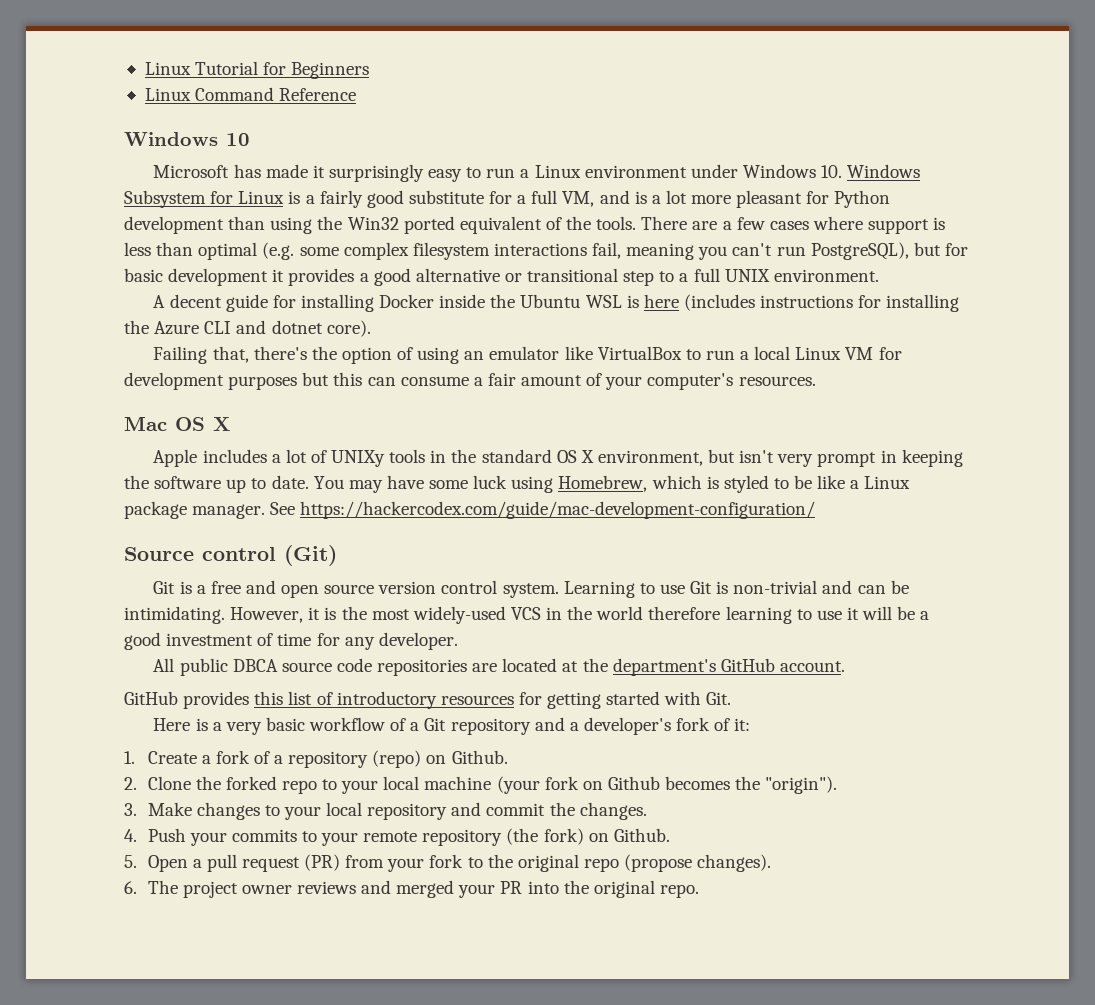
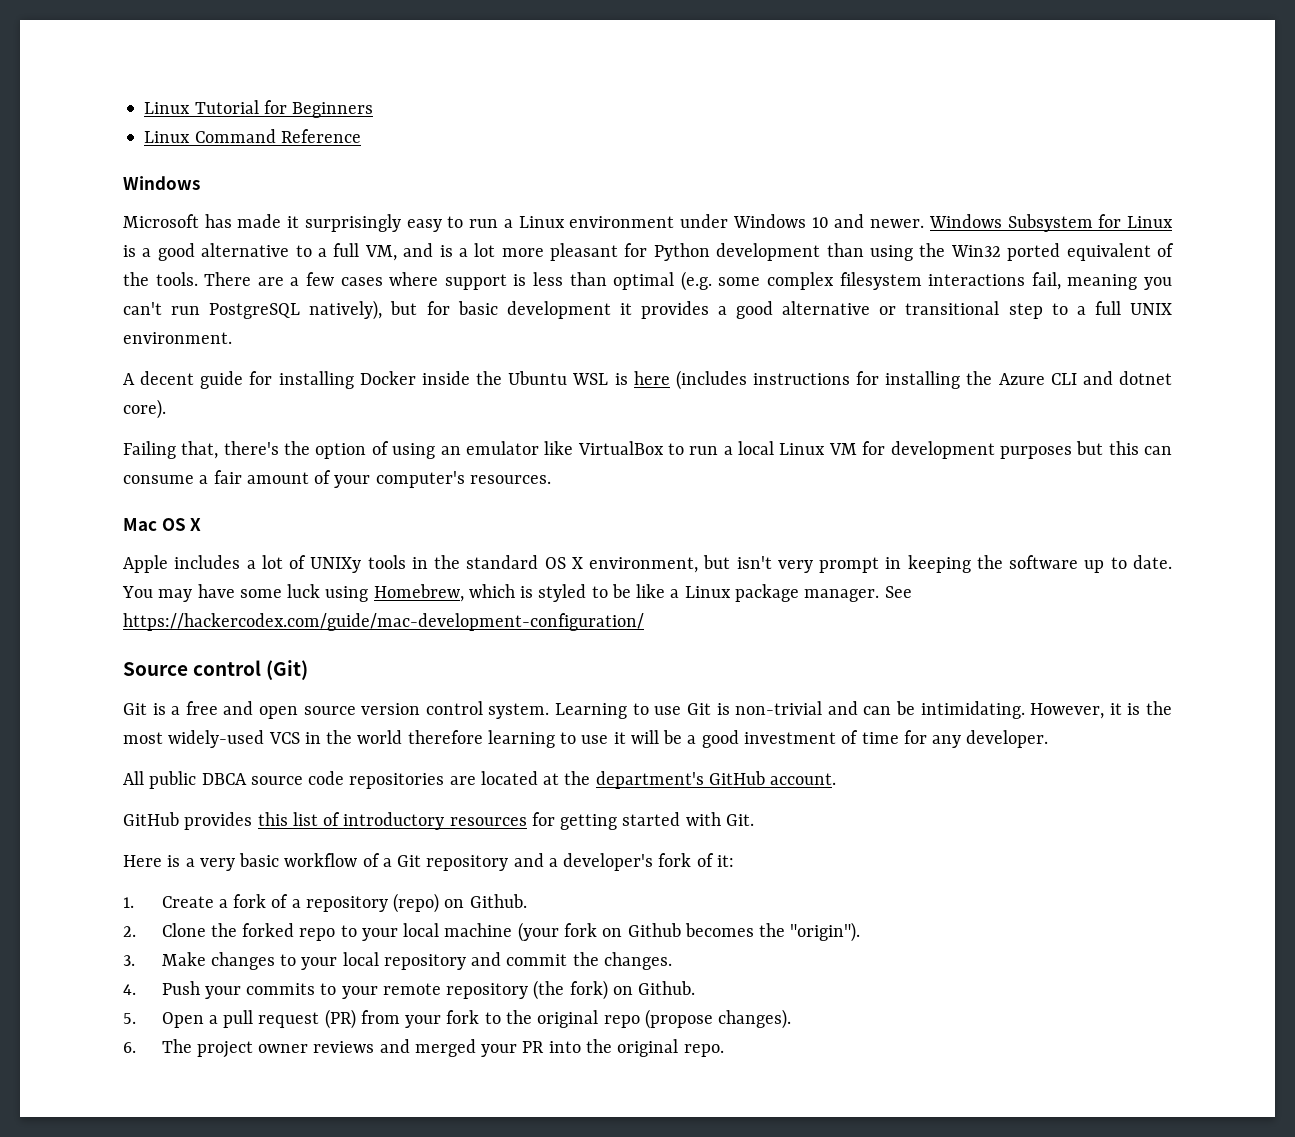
[226,133,250,146] 10 -> (200, 183) none
[821,165,843,178] 10. -> [811,214,925,228] 10 and newer.
[319,190,513,208] fairly good substitute for -> [157,243,312,261] good alternative to
[810,242,909,260] PostgreSQL), -> [209,300,383,320] PostgreSQL natively),

